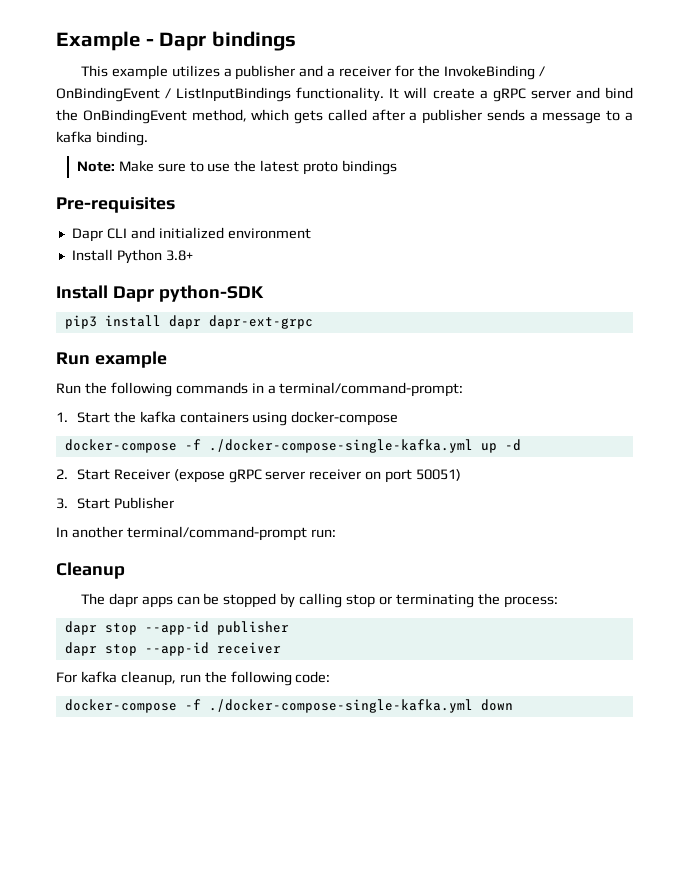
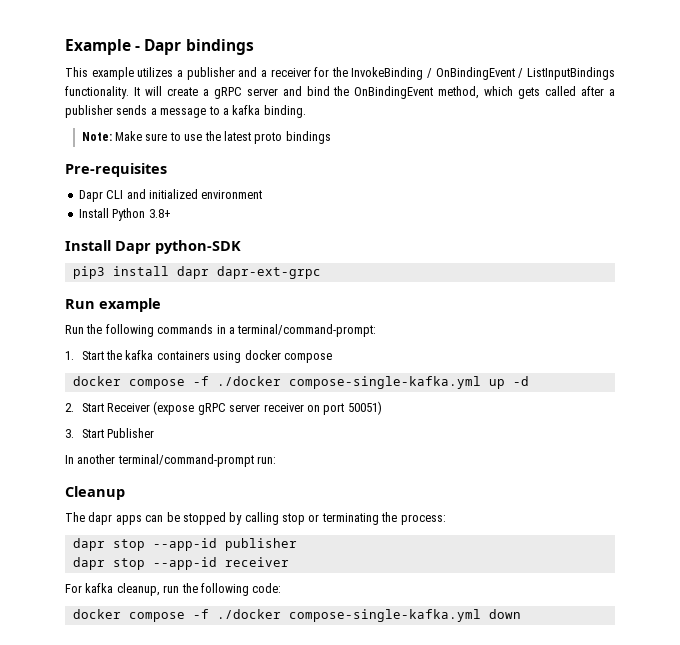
[291,411,399,426] [64,439,473,453] docker-compose // docker-compose -f ./docker-compose-single-kafka.yml -> [244,350,332,363] [72,376,481,389] docker compose // docker compose -f ./docker compose-single-kafka.yml
[64,699,473,713] docker-compose -f ./docker-compose-single-kafka.yml -> [72,609,481,622] docker compose -f ./docker compose-single-kafka.yml

